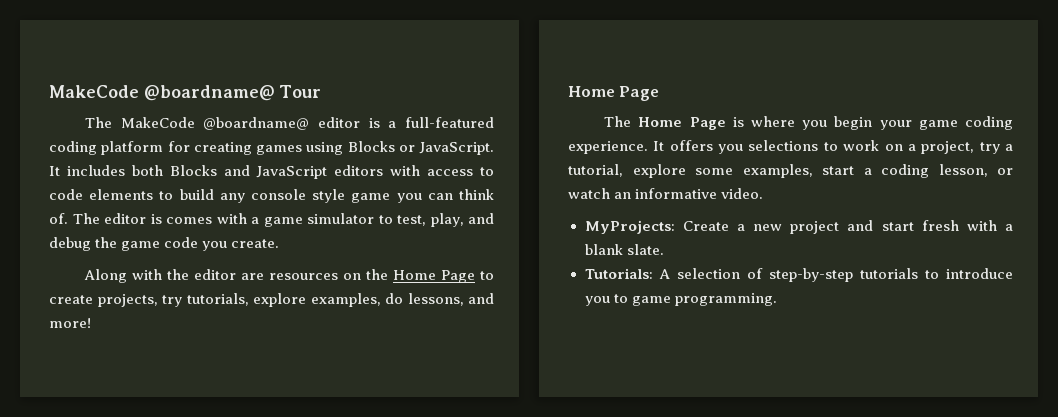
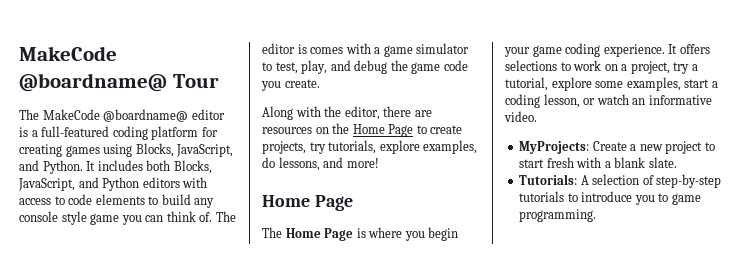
[347,141,494,155] [49,165,328,179] Blocks or JavaScript. It includes both Blocks and JavaScript -> [135,143,234,157] [19,160,212,174] [18,177,140,191] Blocks, JavaScript, and Python. It includes both Blocks, JavaScript, and Python
[194,269,237,280] editor -> [344,106,412,120] editor, there
[718,144,744,154] you -> (710, 49) none
[847,220,874,231] and -> [704,142,715,151] to

